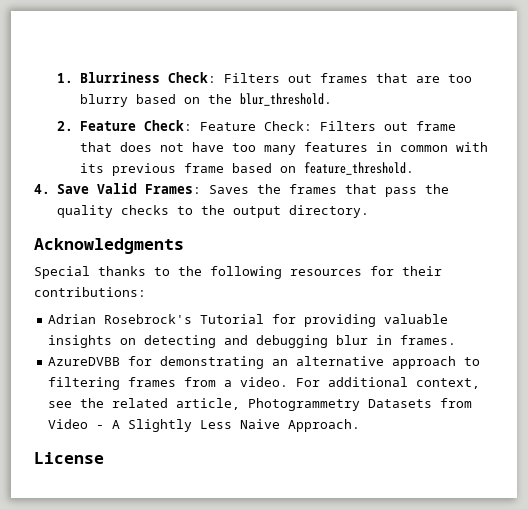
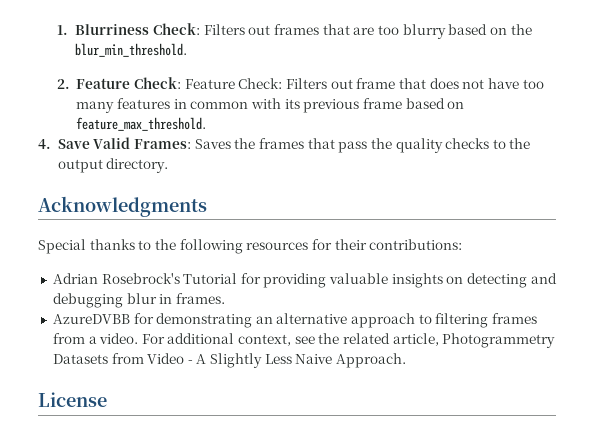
[240,93,333,106] blur_threshold. -> [75,43,188,57] blur_min_threshold.
[304,162,415,175] feature_threshold. -> [76,117,207,131] feature_max_threshold.

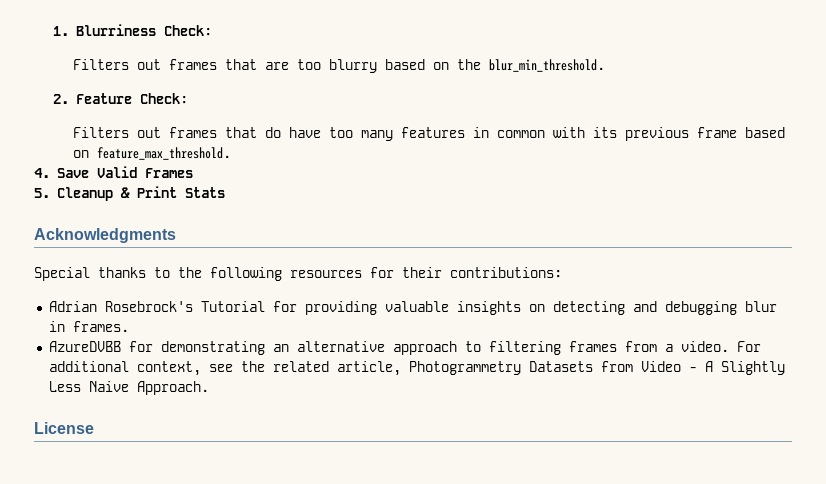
(201, 29) none -> (213, 30) //
[184,78,485,89] Feature Check: Filters out frame that does not -> [72,127,281,138] // Filters out frames that do
[134,138,531,153] [57,158,169,173] Frames: Saves the frames that pass the quality checks to the output directory. -> [144,168,193,178] [34,186,225,201] Frames // 5. Cleanup & Print Stats

